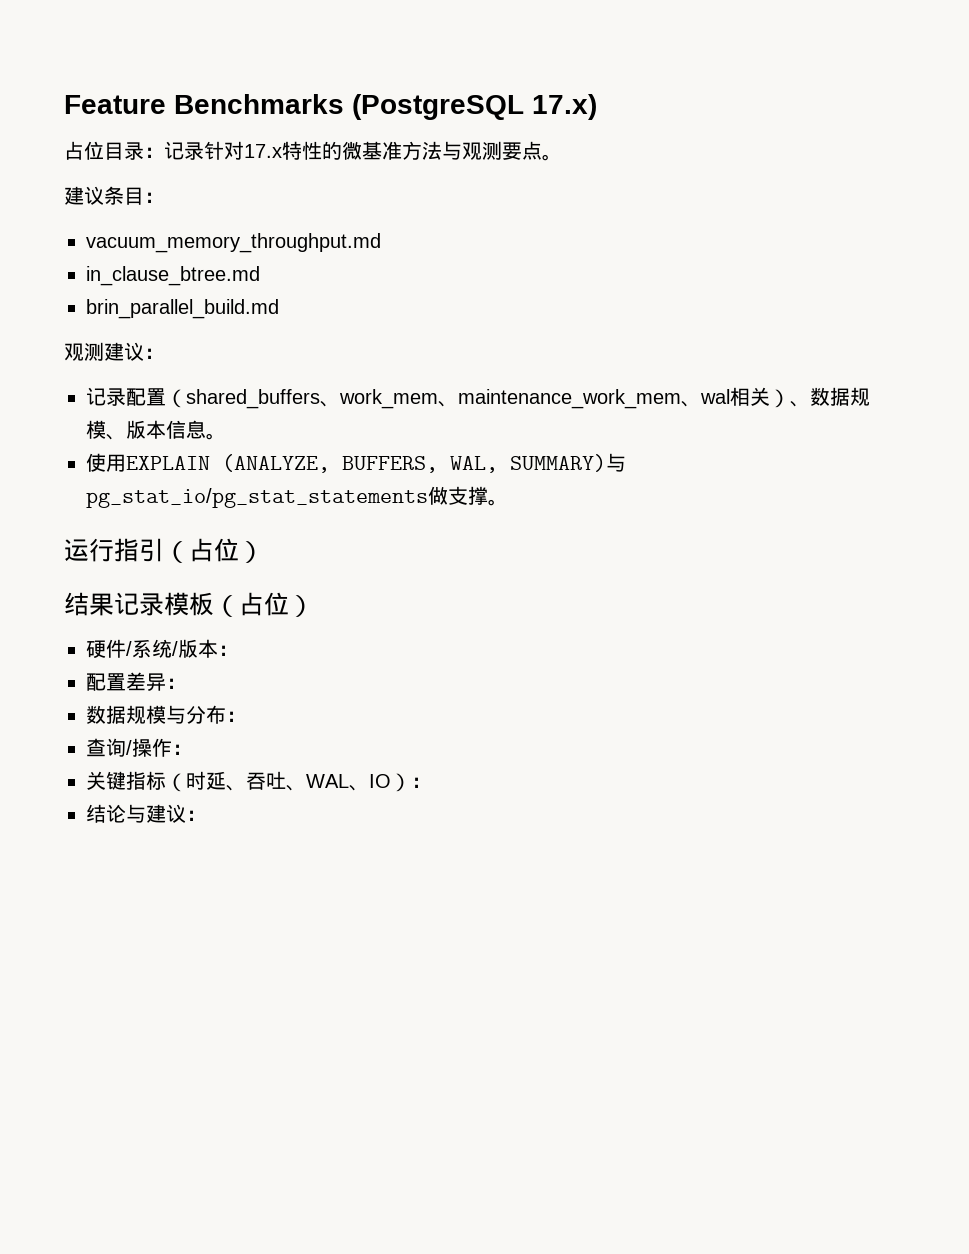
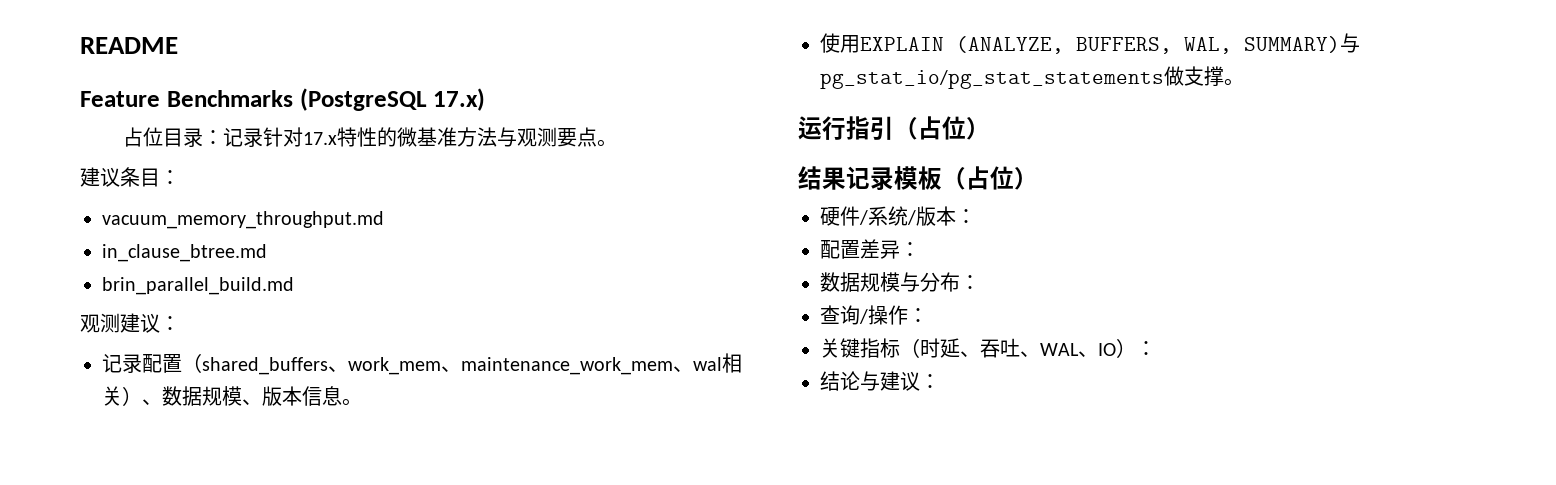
(64, 104) none -> [80,37,178,54] README //

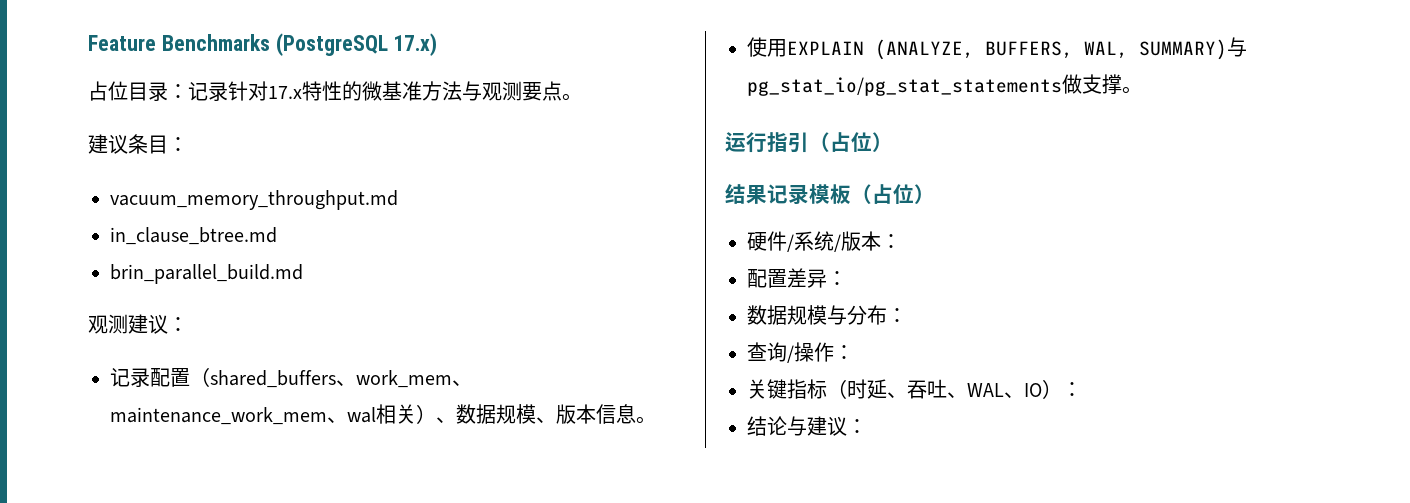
[80,37,178,54] README // -> (88, 43) none

